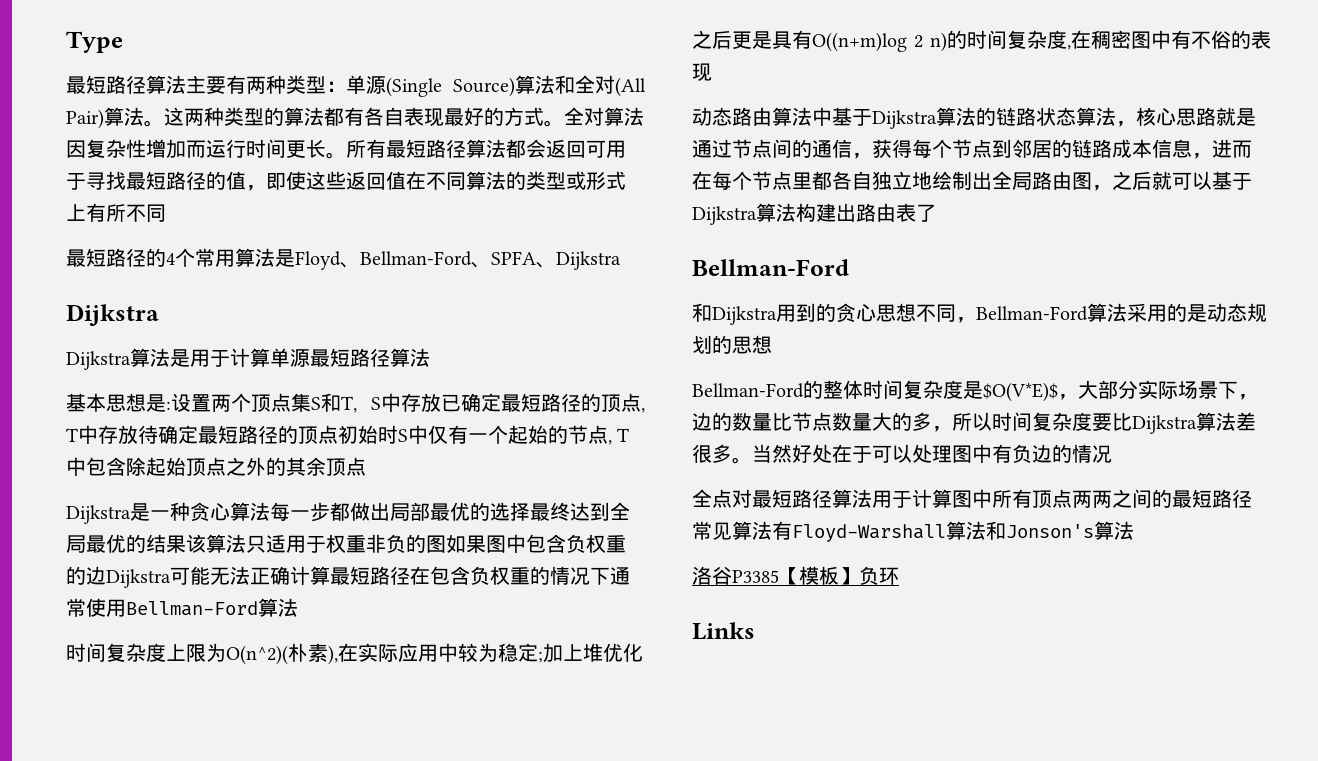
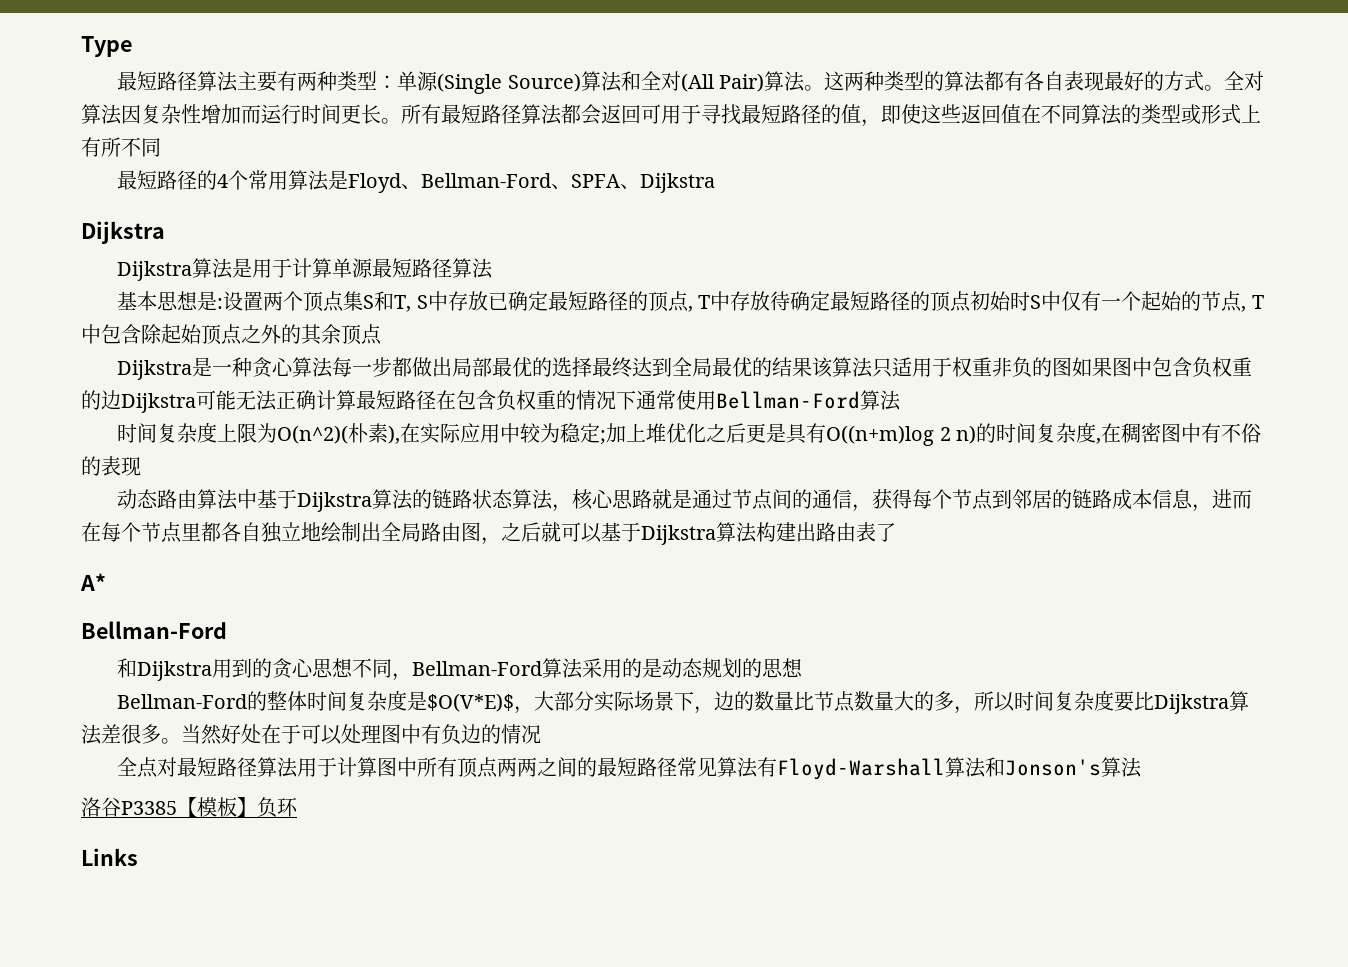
(936, 213) none -> [80,573,106,591] // A*

